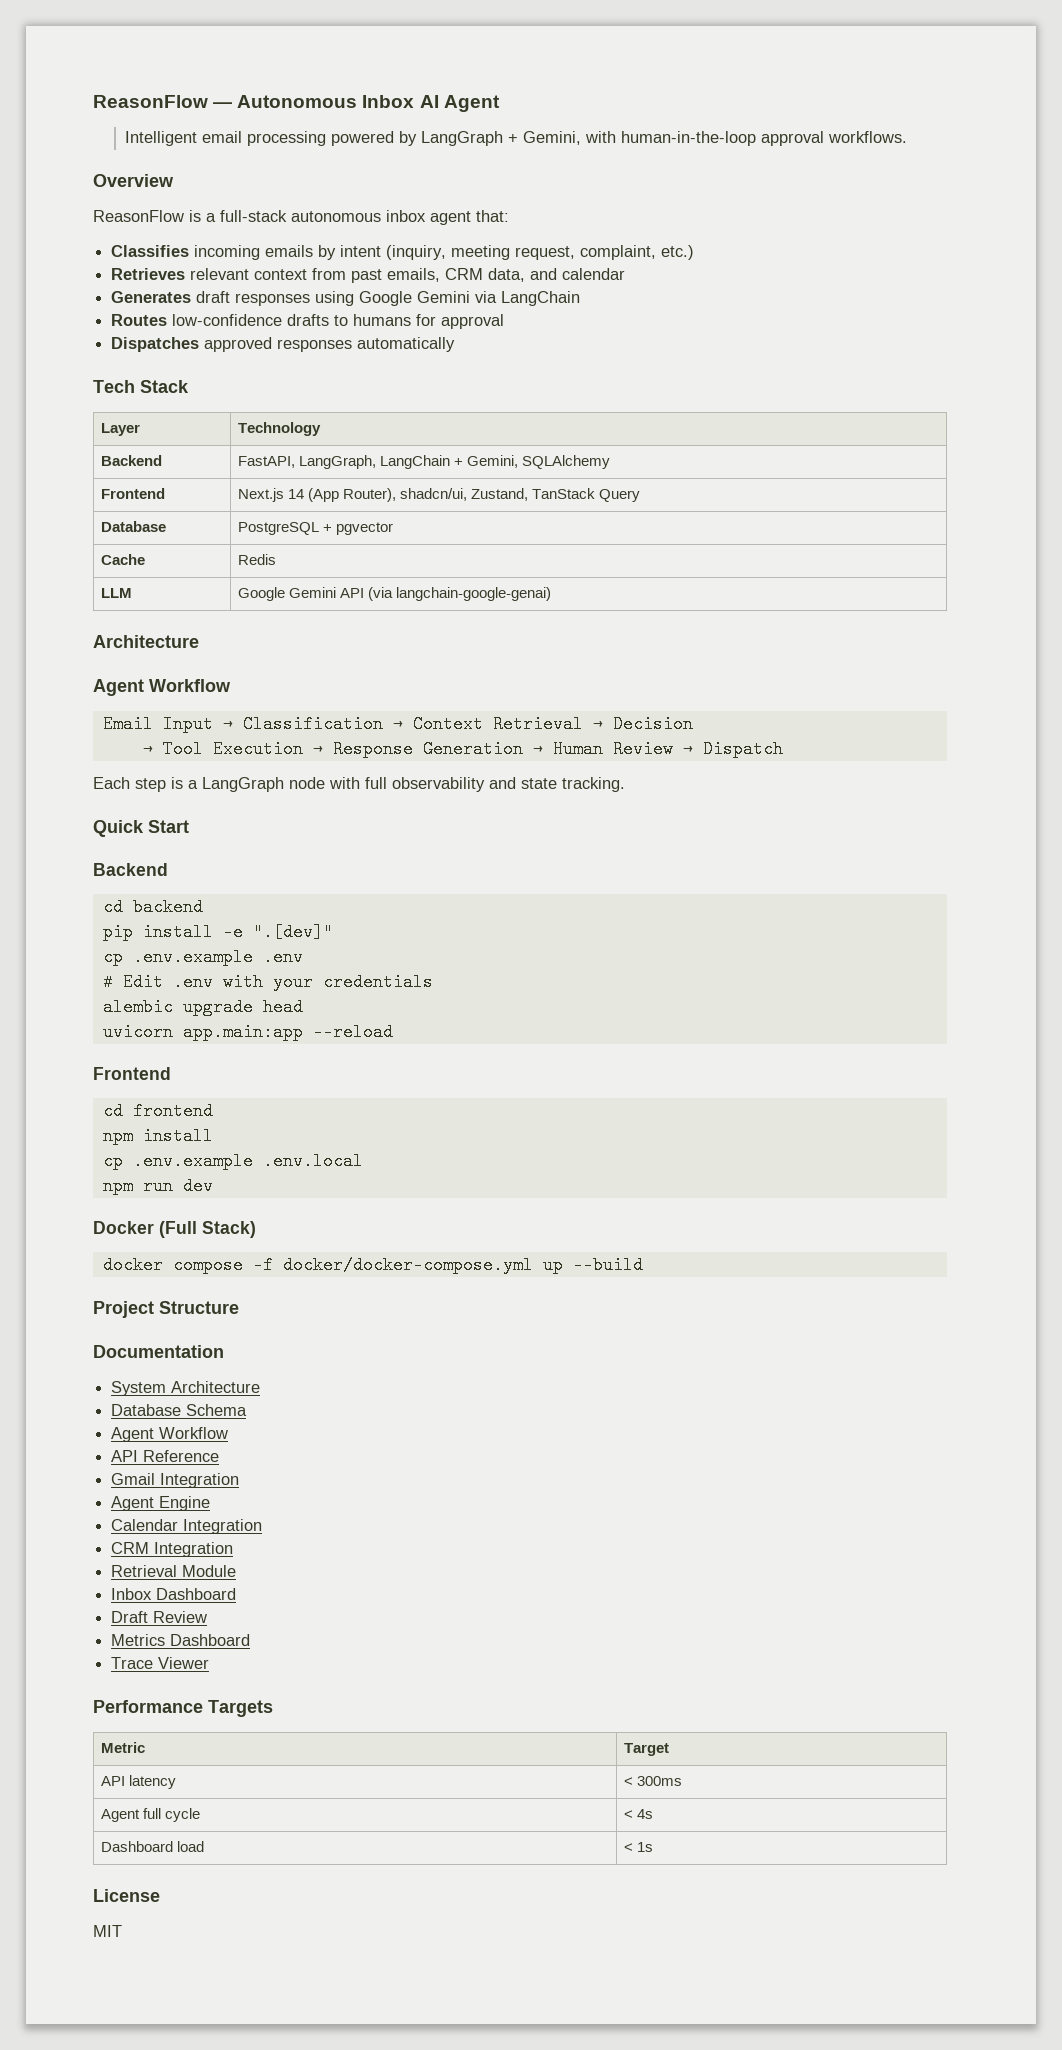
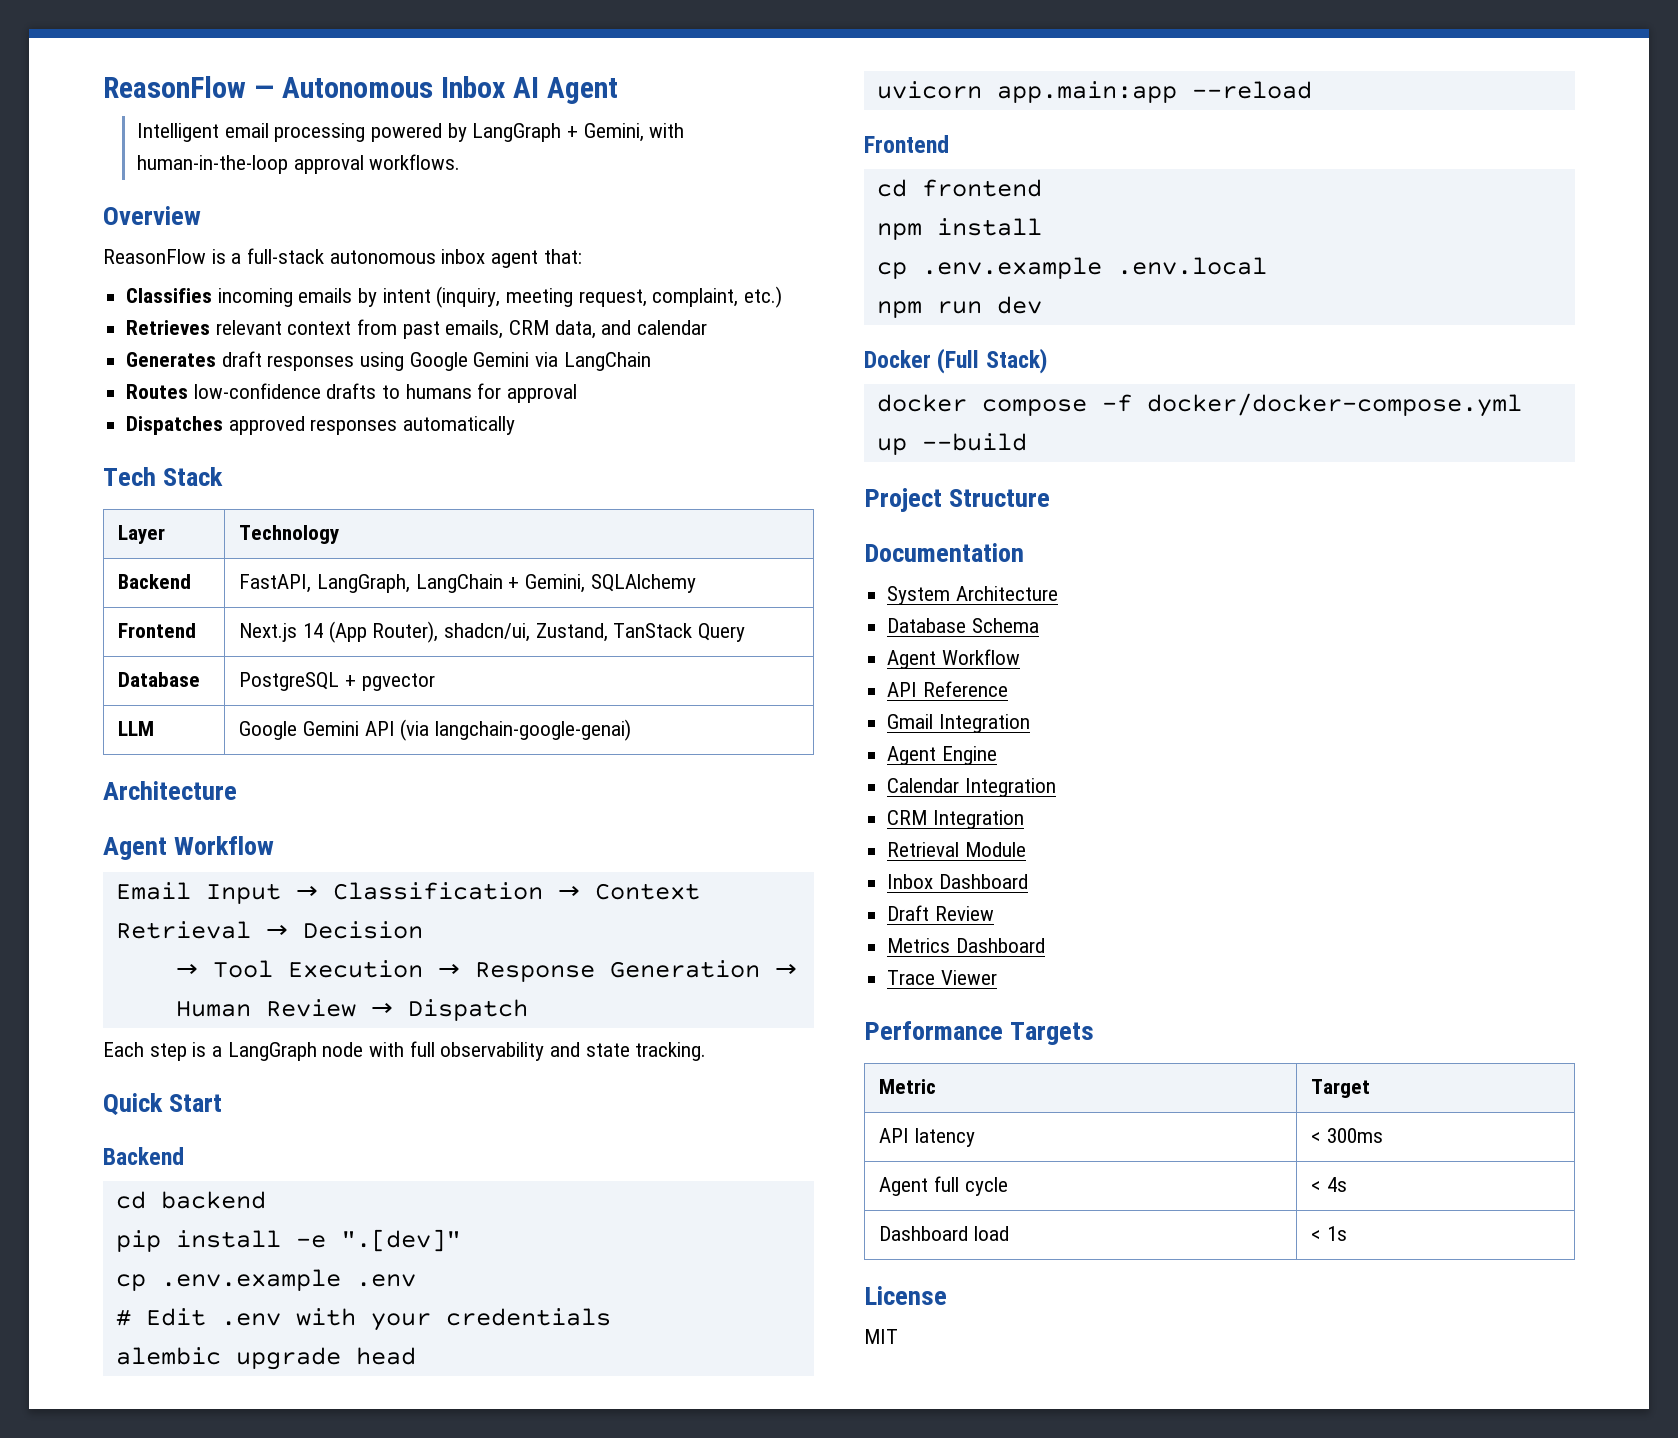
[101,554,146,565] [238,554,277,565] // Cache | Redis -> (435, 682) none

